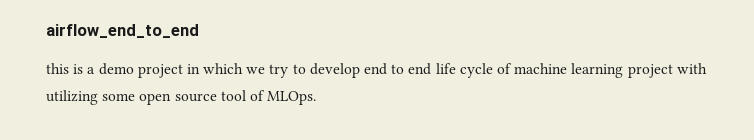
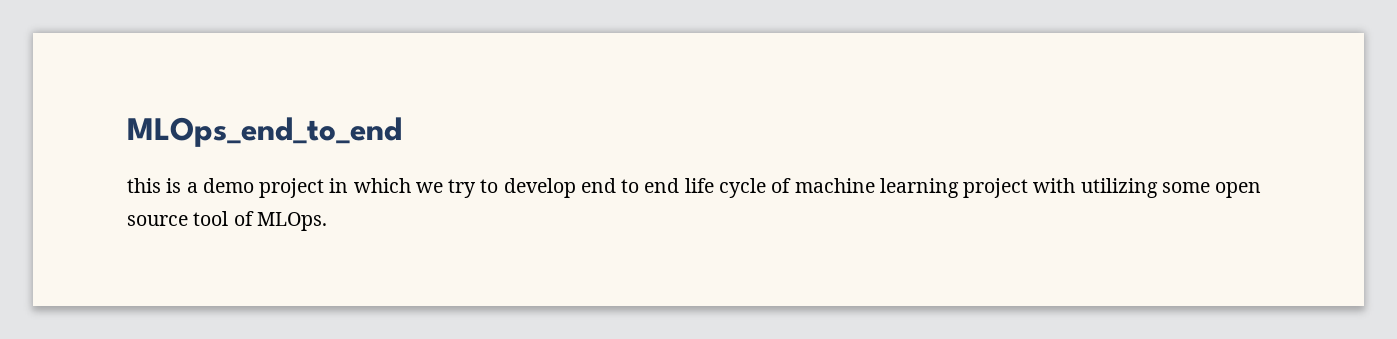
[46,24,199,38] airflow_end_to_end -> [127,117,402,147] MLOps_end_to_end

